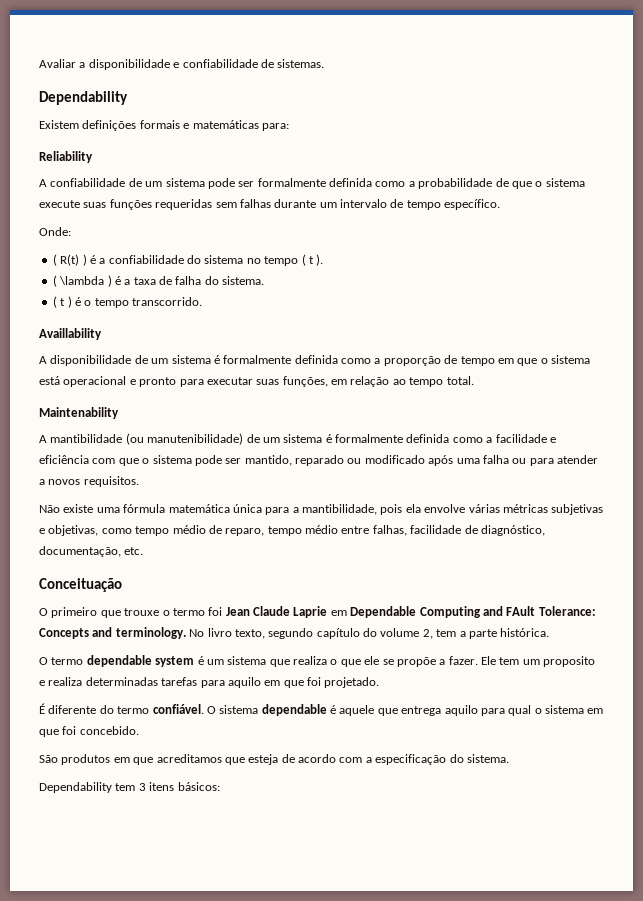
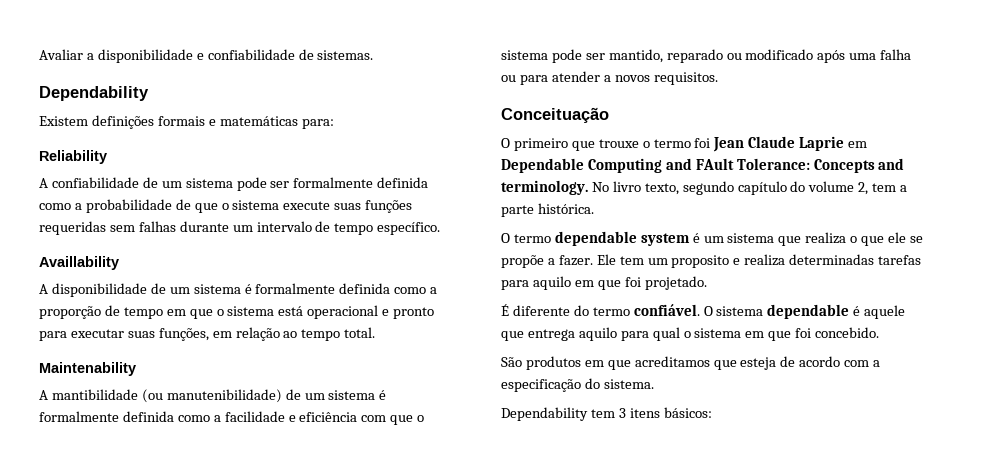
[39,227,71,236] [52,254,324,266] [52,275,265,287] [52,296,202,308] // Onde: // ( R(t) ) é a confiabilidade do sistema no tempo ( t ). // ( \lambda ) é a taxa de falha do sistema. // ( t ) é o tempo transcorrido. -> (441, 228) none
[39,504,604,515] [39,525,545,536] [39,546,144,557] // Não existe uma fórmula matemática única para a mantibilidade, pois ela envolve várias métricas subjetivas e objetivas, como tempo médio de reparo, tempo médio entre falhas, facilidade de diagnóstico, documentação, etc. -> (718, 78) none

